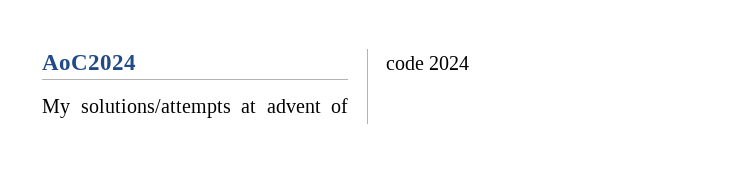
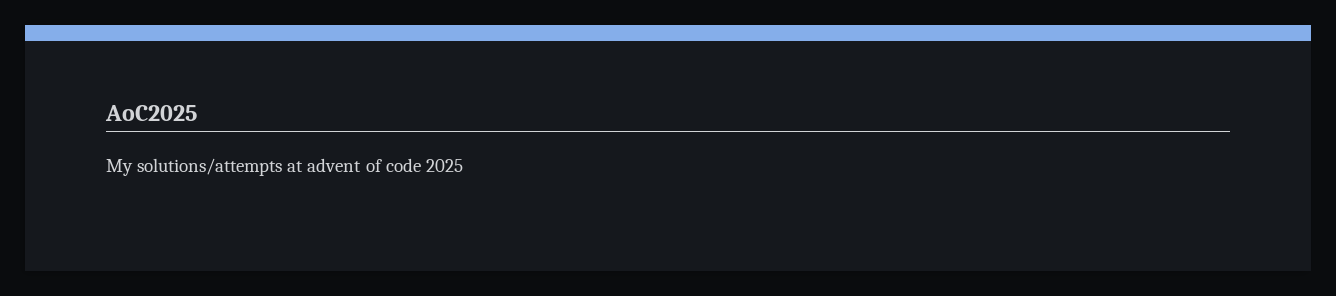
[42,55,136,70] AoC2024 -> [105,105,197,121] AoC2025
[429,56,470,70] 2024 -> [425,159,463,172] 2025

